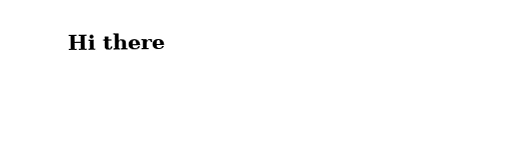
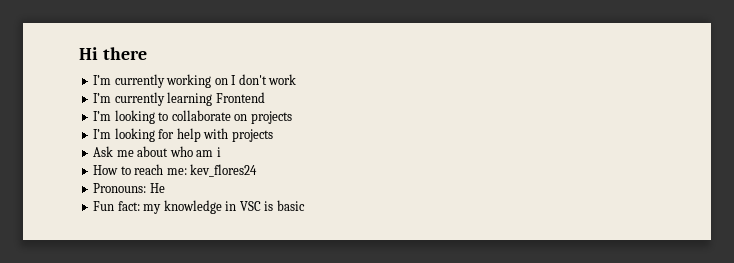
(165, 41) none -> [93,74,297,88] [93,92,265,106] [93,110,292,124] [93,128,273,142] [93,146,221,157] [93,164,258,177] [93,183,165,193] [93,200,305,214] // I’m currently working on I don't work // I’m currently learning Frontend // I’m looking to collaborate on projects // I’m looking for help with projects // Ask me about who am i // How to reach me: kev_flores24 // Pronouns: He // Fun fact: my knowledge in VSC is basic

